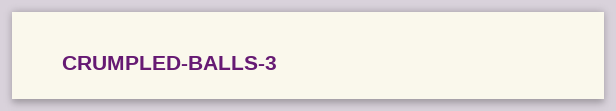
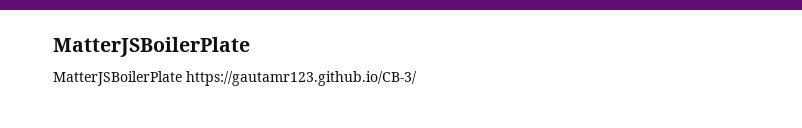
[62,56,277,70] CRUMPLED-BALLS-3 -> [53,37,250,57] [53,71,417,86] MatterJSBoilerPlate // MatterJSBoilerPlate https://gautamr123.github.io/CB-3/

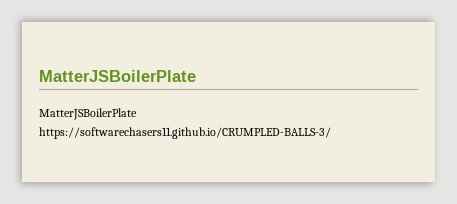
[186,71,417,86] https://gautamr123.github.io/CB-3/ -> [39,127,331,139] https://softwarechasers11.github.io/CRUMPLED-BALLS-3/

